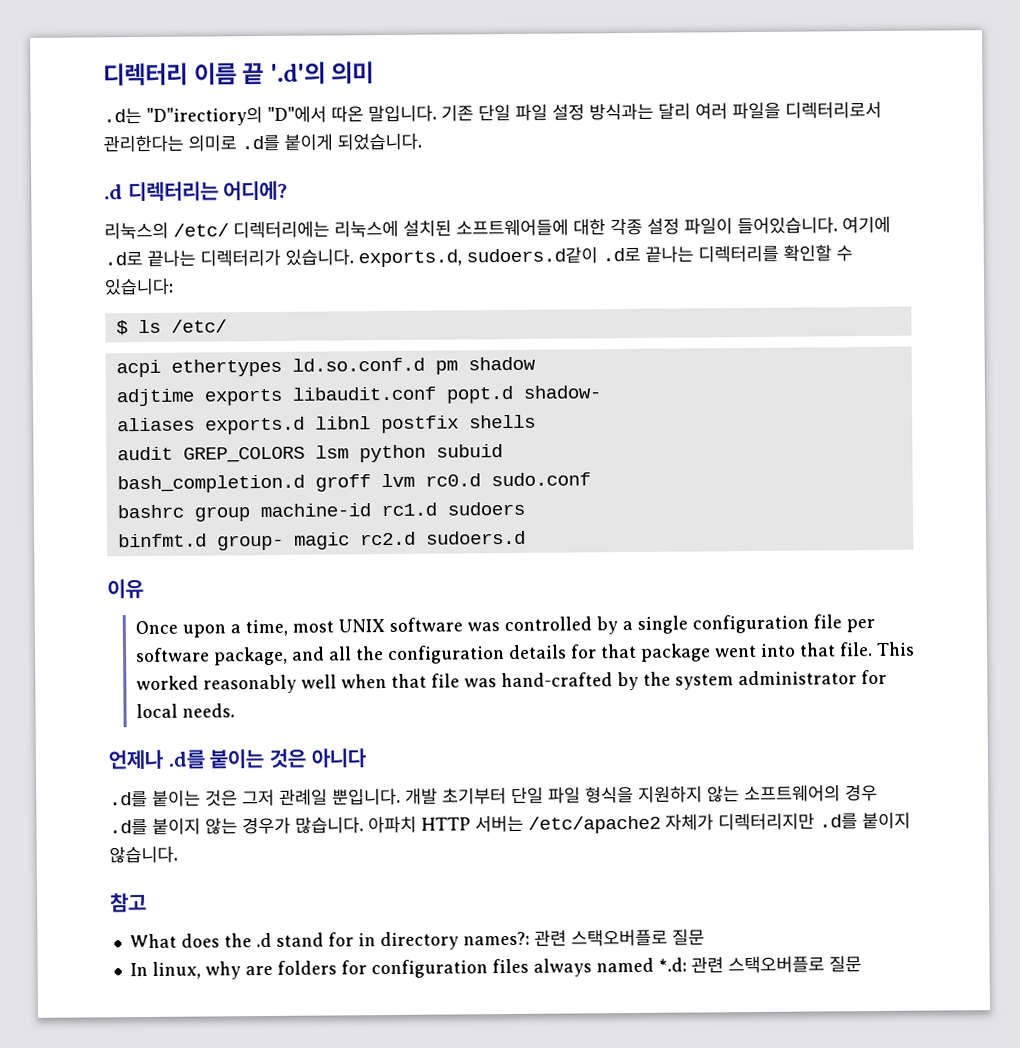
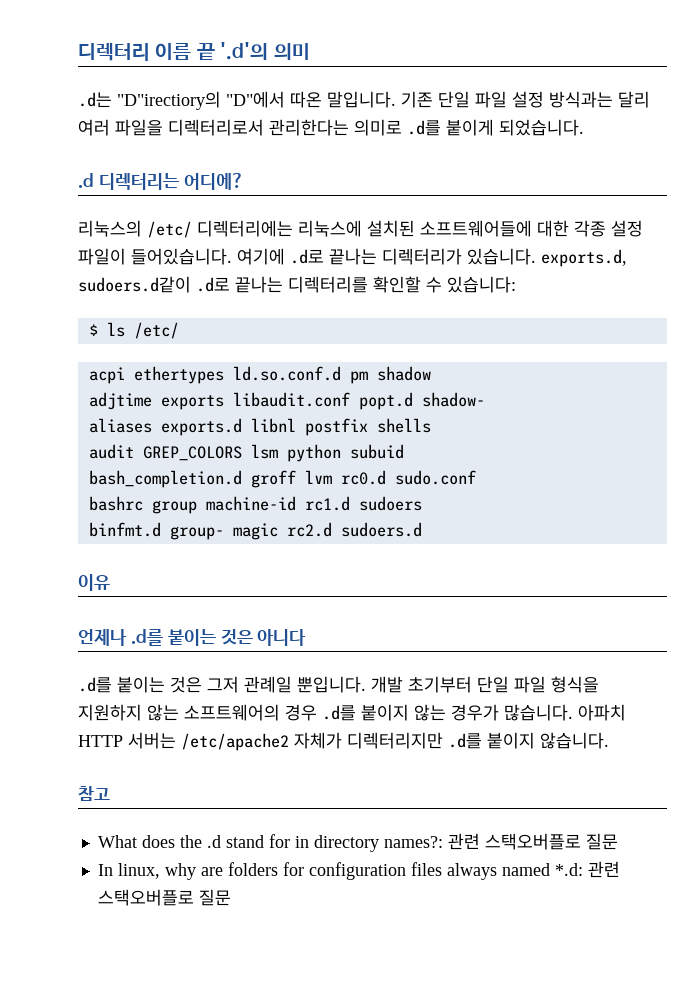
[134,614,875,638] [135,641,915,666] [135,669,887,694] [135,703,235,719] // Once upon a time, most UNIX software was controlled by a single configuration file per software package, and all the configuration details for that package went into that file. This worked reasonably well when that file was hand-crafted by the system administrator for local needs. -> (110, 582) none

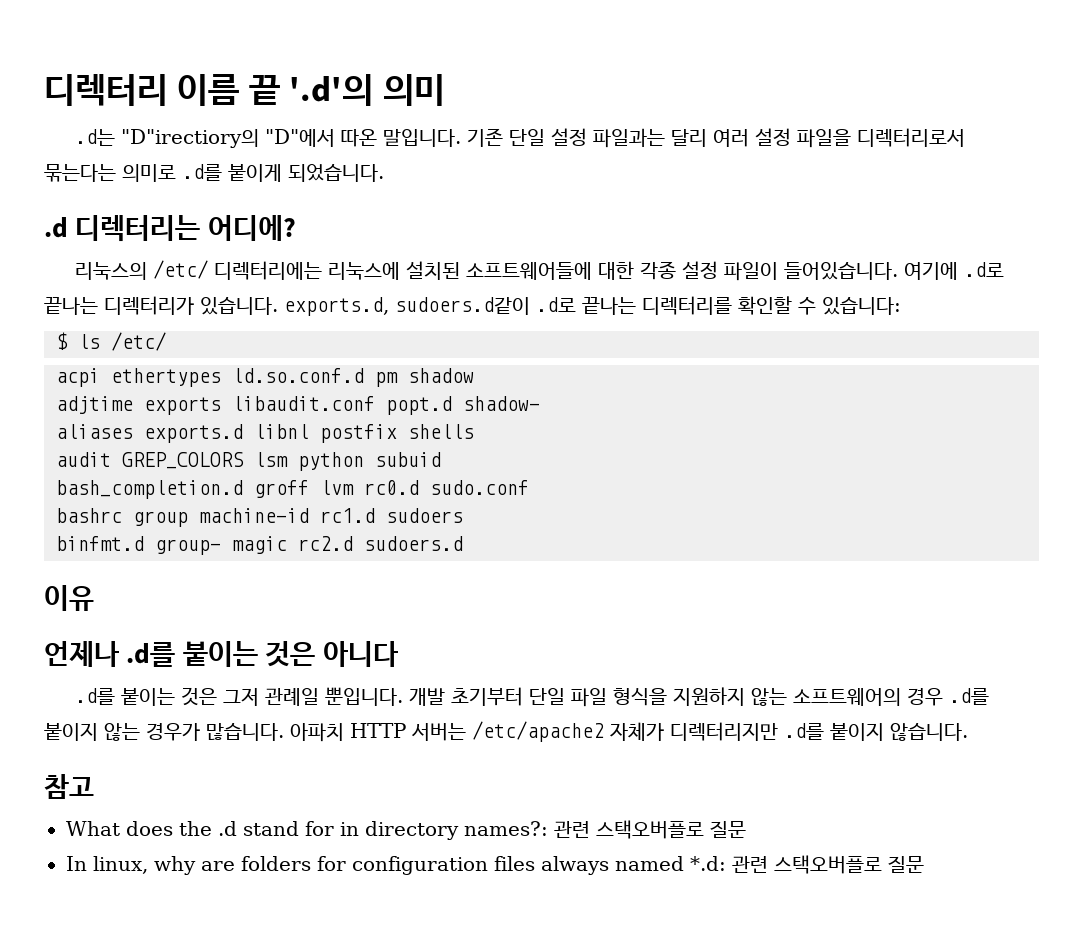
[475,91,613,108] 파일 설정 방식과는 -> [551,128,666,148] 설정 파일과는
(110, 127) none -> [755,128,792,146] 설정
[269,119,349,136] 관리한다는 -> [44,164,116,182] 묶는다는

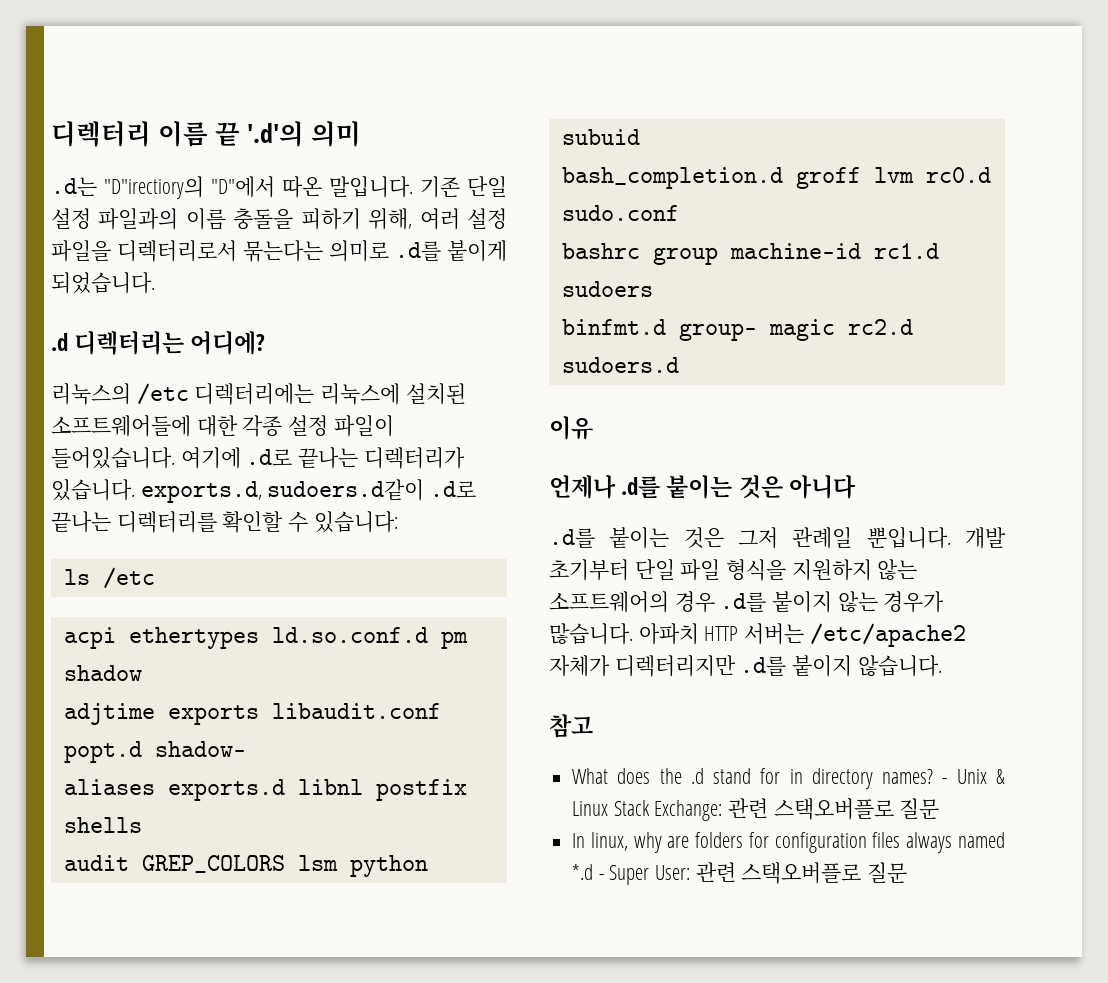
[593,128,708,148] 파일과는 달리 -> [98,208,413,230] 파일과의 이름 충돌을 피하기 위해,
[153,260,209,279] /etc/ -> [136,383,189,405] /etc
[56,332,166,351] $ ls /etc/ -> [63,567,155,589] ls /etc
[464,821,548,836] names?: -> [882,769,1005,784] [572,800,723,821] names? - Unix & Linux Stack Exchange:
[690,856,726,871] *.d: -> [572,864,691,885] *.d - Super User:

